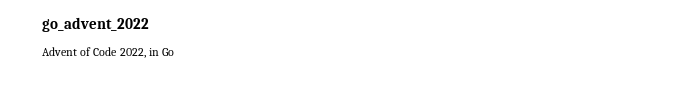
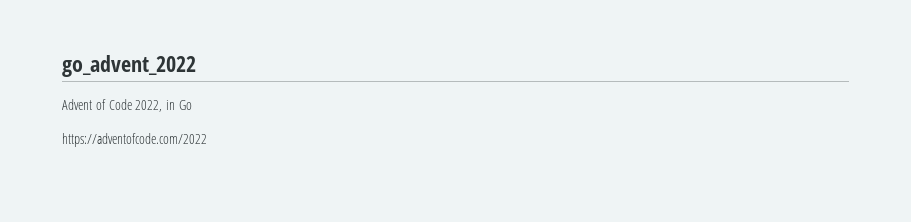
(175, 52) none -> [62,133,207,147] // https://adventofcode.com/2022

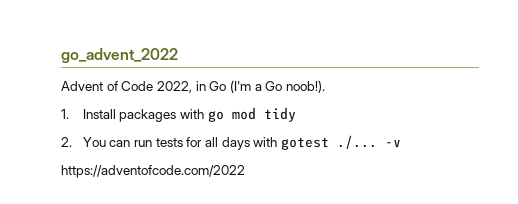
(192, 105) none -> [229,80,325,93] [61,107,296,122] [61,135,401,150] (I'm a Go noob!). // 1. Install packages with go mod tidy // 2. You can run tests for all days with gotest ./... -v

